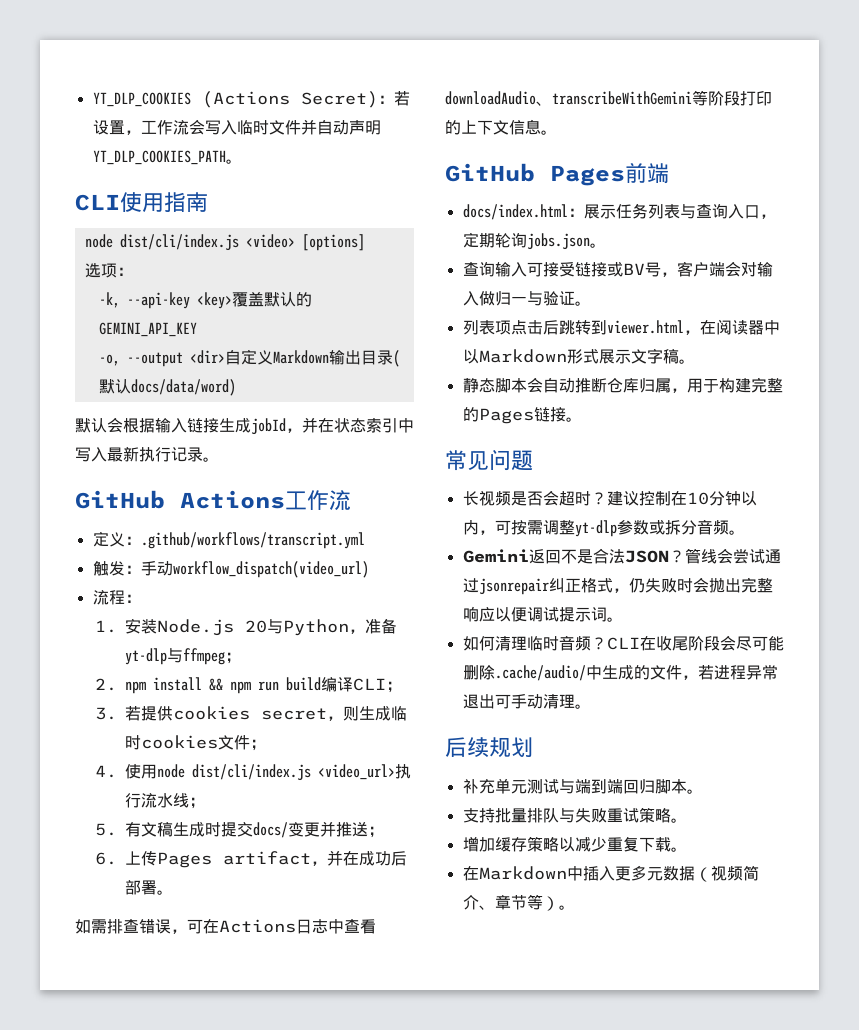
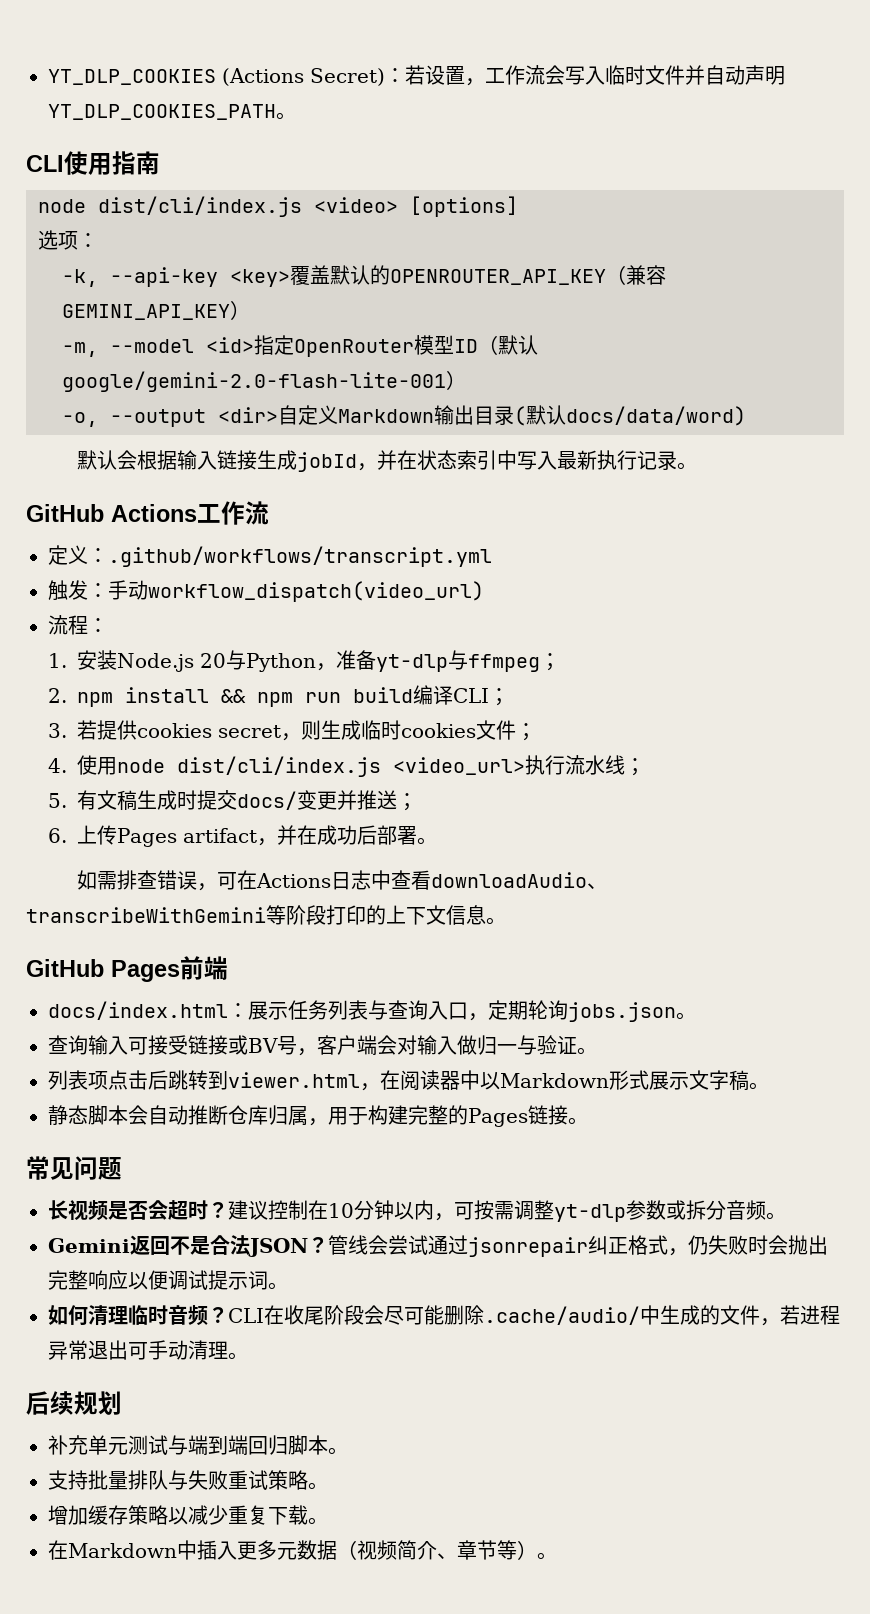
(312, 299) none -> [390,265,666,285] OPENROUTER_API_KEY（兼容
(197, 329) none -> [230,300,250,320] [62,335,538,357] [62,370,466,392] ） // -m, --model <id>指定OpenRouter模型ID（默认google/gemini-2.0-flash-lite-001）

